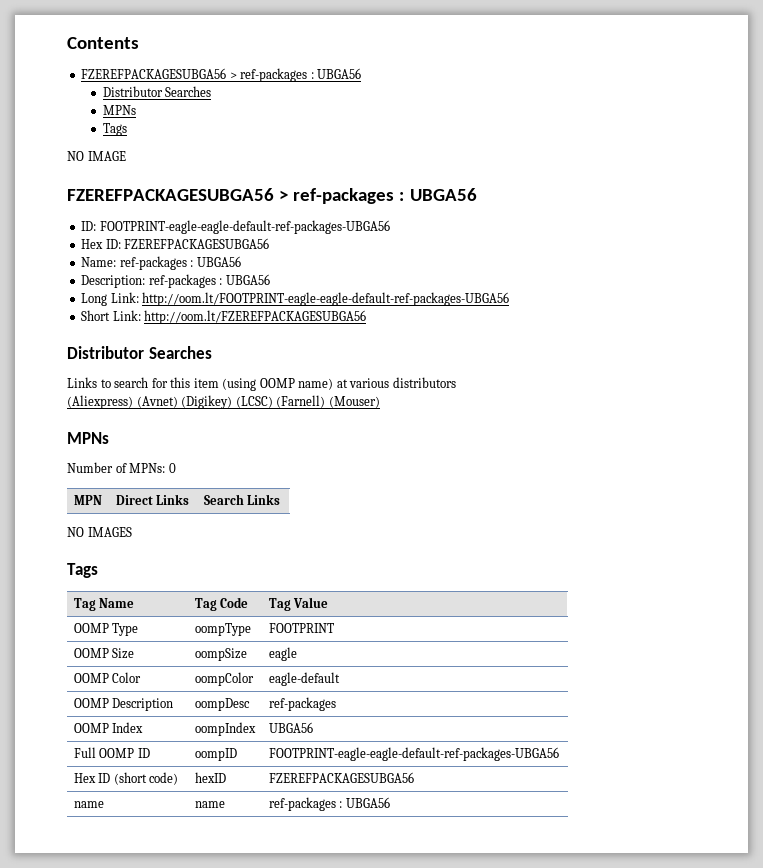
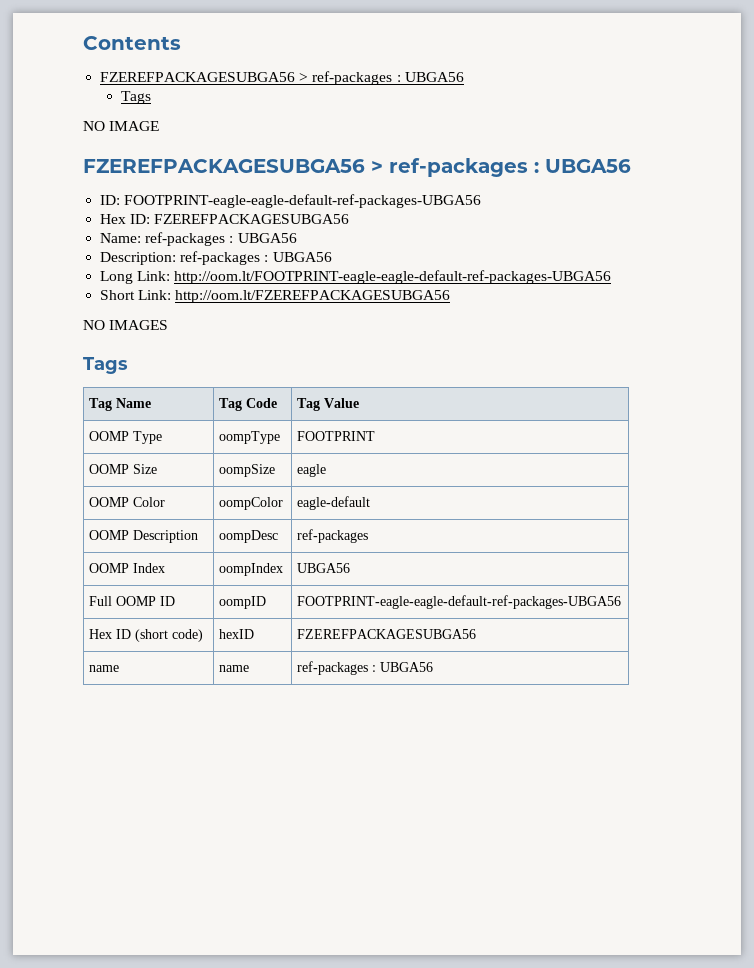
[102,86,212,97] [102,105,136,115] // Distributor Searches // MPNs -> (464, 77) none
[67,346,212,359] [67,377,456,391] [67,395,380,409] [67,432,109,444] [67,462,176,473] [73,495,102,505] [115,494,190,505] [203,494,281,505] // Distributor Searches // Links to search for this item (using OOMP name) at various distributors // (Aliexpress) (Avnet) (Digikey) (LCSC) (Farnell) (Mouser) // MPNs // Number of MPNs: 0 // MPN | Direct Links | Search Links -> (451, 296) none

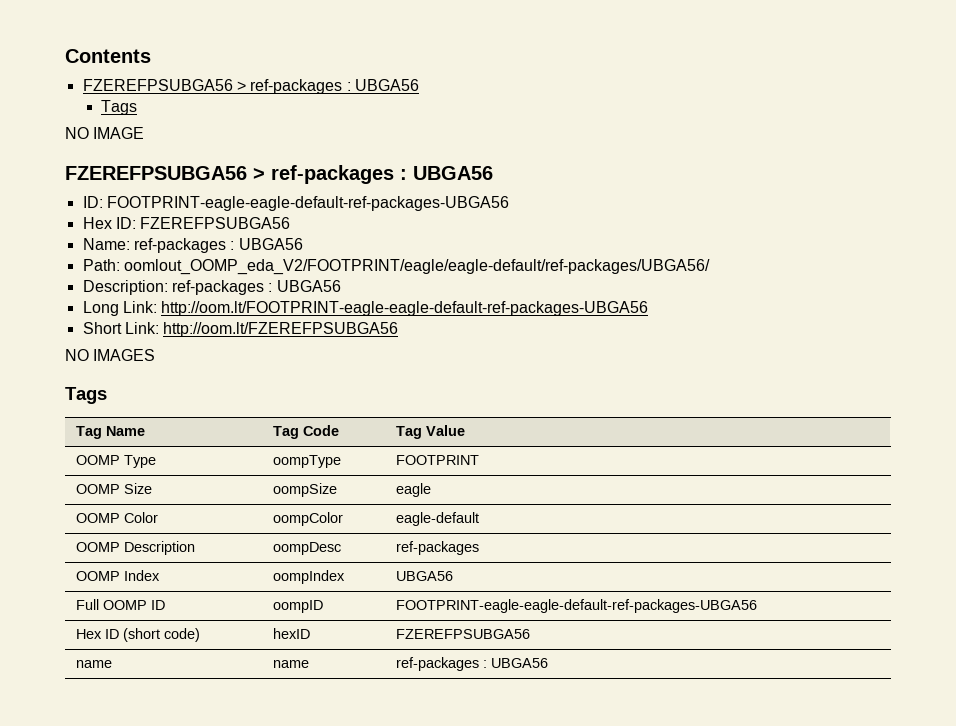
[100,72,296,82] FZEREFPACKAGESUBGA56 -> [82,79,233,91] FZEREFPSUBGA56
[83,159,365,173] FZEREFPACKAGESUBGA56 -> [65,166,247,180] FZEREFPSUBGA56
[154,214,350,224] FZEREFPACKAGESUBGA56 -> [140,217,291,229] FZEREFPSUBGA56
(297, 238) none -> [82,259,710,275] // Path: oomlout_OOMP_eda_V2/FOOTPRINT/eagle/eagle-default/ref-packages/UBGA56/
[175,290,451,303] http://oom.lt/FZEREFPACKAGESUBGA56 -> [163,322,399,337] http://oom.lt/FZEREFPSUBGA56
[297,629,477,639] FZEREFPACKAGESUBGA56 -> [395,629,530,639] FZEREFPSUBGA56

